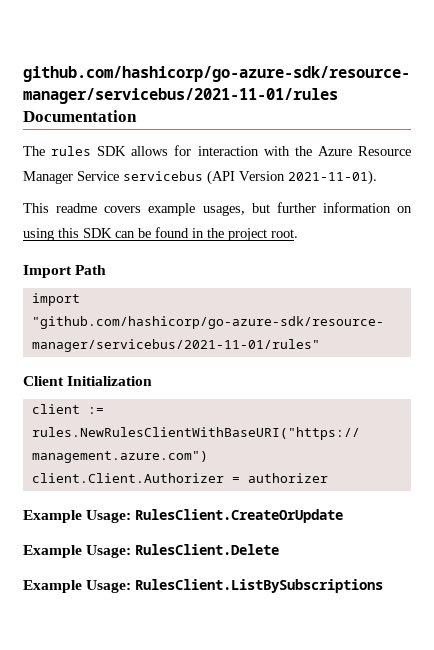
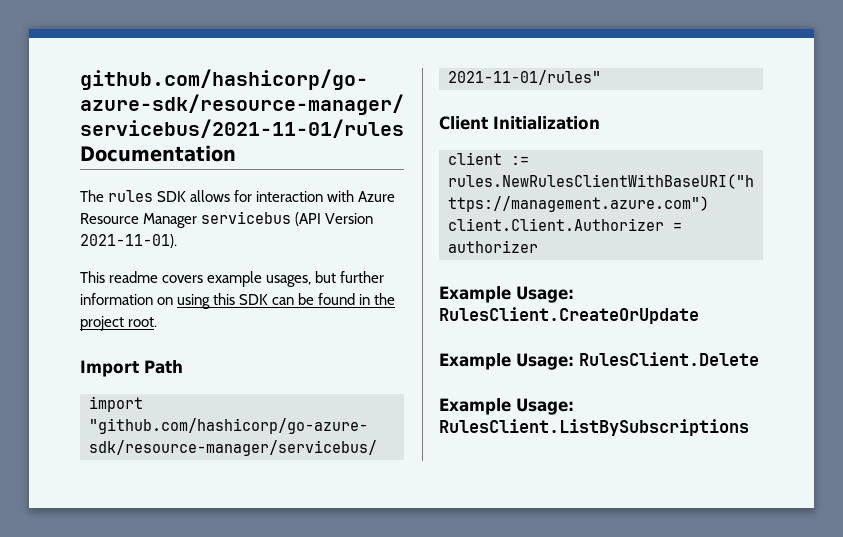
[294,146,312,156] the -> (355, 196) none
[77,171,119,181] Service -> (198, 220) none

